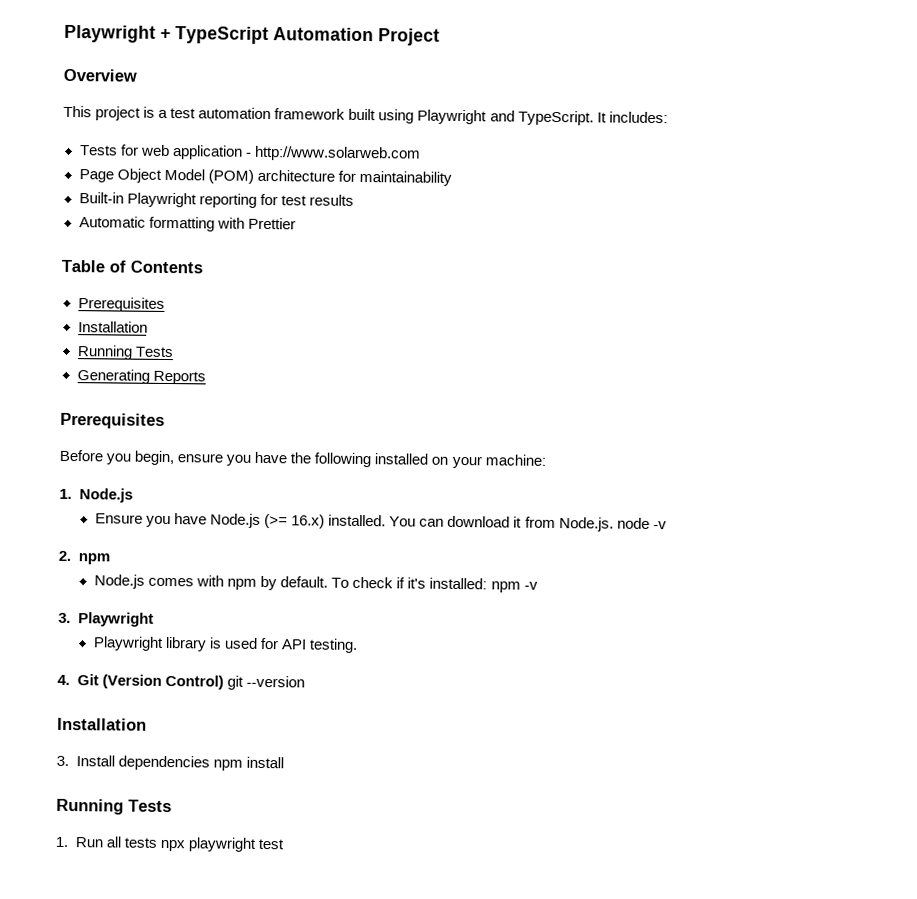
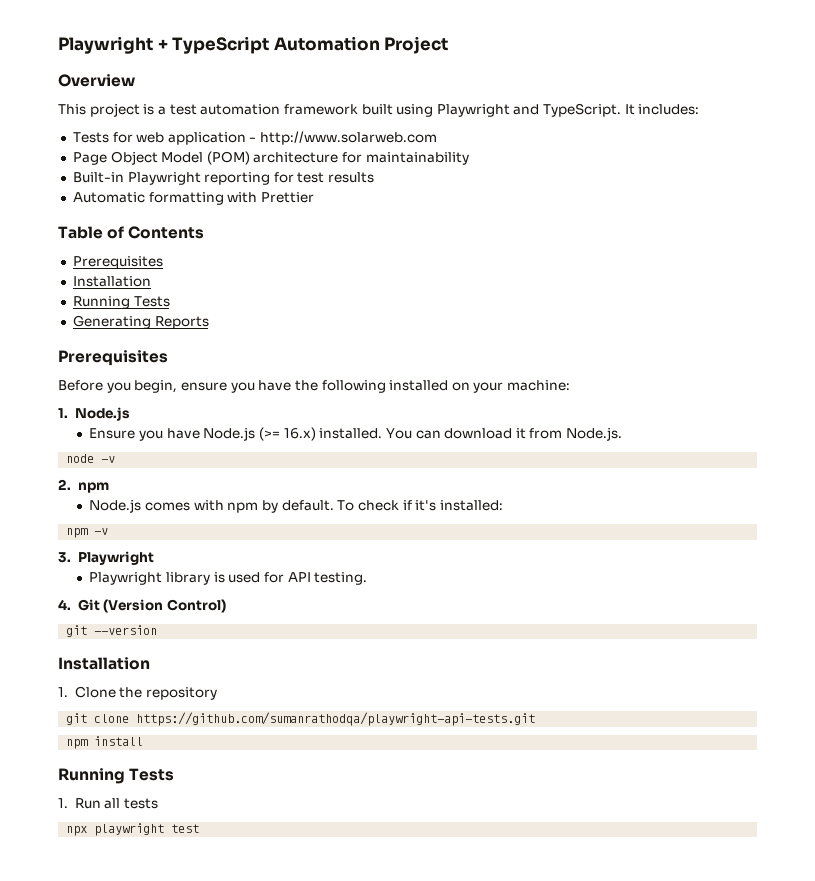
(614, 524) none -> (623, 434) //
(488, 583) none -> (503, 505) //
(224, 682) none -> (227, 606) //
[56,755,210,771] 3. Install dependencies -> [58,686,218,700] [66,712,536,726] 1. Clone the repository // git clone https://github.com/sumanrathodqa/playwright-api-tests.git //
(157, 842) none -> (159, 803) //

